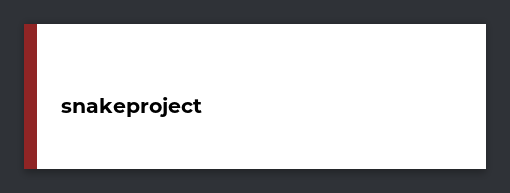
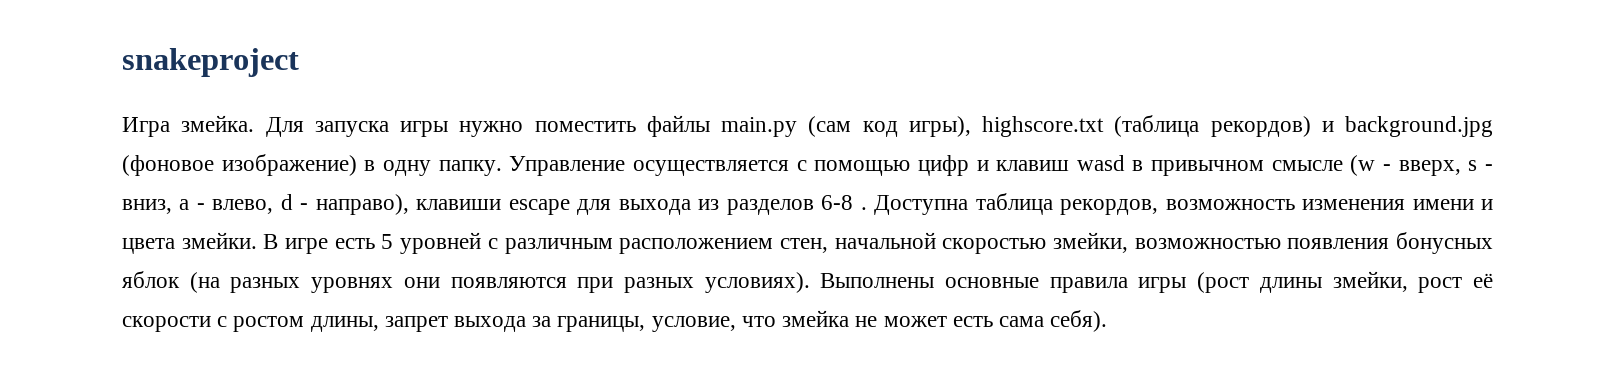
(202, 107) none -> [122,115,1493,137] [122,154,1494,176] [122,193,1493,215] [122,232,1493,254] [122,271,1494,293] [122,310,1108,332] // Игра змейка. Для запуска игры нужно поместить файлы main.py (сам код игры), highscore.txt (таблица рекордов) и background.jpg (фоновое изображение) в одну папку. Управление осуществляется с помощью цифр и клавиш wasd в привычном смысле (w - вверх, s - вниз, a - влево, d - направо), клавиши escape для выхода из разделов 6-8 . Доступна таблица рекордов, возможность изменения имени и цвета змейки. В игре есть 5 уровней с различным расположением стен, начальной скоростью змейки, возможностью появления бонусных яблок (на разных уровнях они появляются при разных условиях). Выполнены основные правила игры (рост длины змейки, рост её скорости с ростом длины, запрет выхода за границы, условие, что змейка не может есть сама себя).

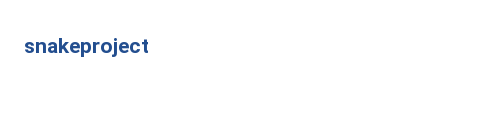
[122,115,1493,137] [122,154,1494,176] [122,193,1493,215] [122,232,1493,254] [122,271,1494,293] [122,310,1108,332] // Игра змейка. Для запуска игры нужно поместить файлы main.py (сам код игры), highscore.txt (таблица рекордов) и background.jpg (фоновое изображение) в одну папку. Управление осуществляется с помощью цифр и клавиш wasd в привычном смысле (w - вверх, s - вниз, a - влево, d - направо), клавиши escape для выхода из разделов 6-8 . Доступна таблица рекордов, возможность изменения имени и цвета змейки. В игре есть 5 уровней с различным расположением стен, начальной скоростью змейки, возможностью появления бонусных яблок (на разных уровнях они появляются при разных условиях). Выполнены основные правила игры (рост длины змейки, рост её скорости с ростом длины, запрет выхода за границы, условие, что змейка не может есть сама себя). -> (149, 47) none

